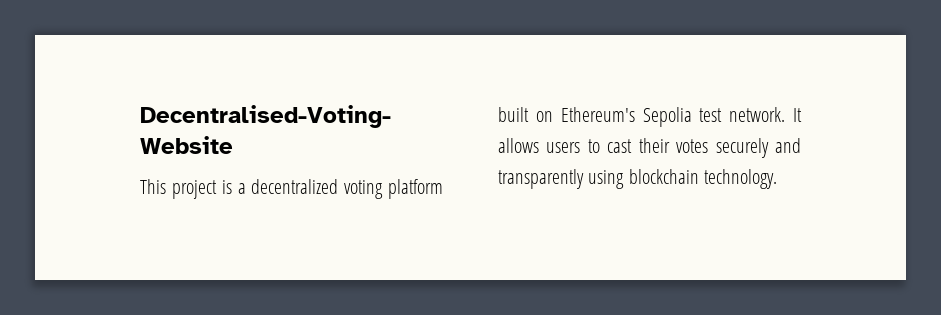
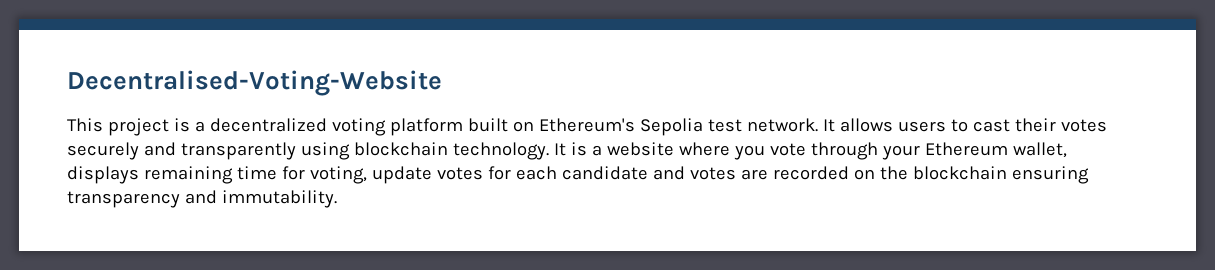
(777, 179) none -> [553,142,1067,160] [67,166,1089,184] [67,190,337,208] It is a website where you vote through your Ethereum wallet, displays remaining time for voting, update votes for each candidate and votes are recorded on the blockchain ensuring transparency and immutability.

